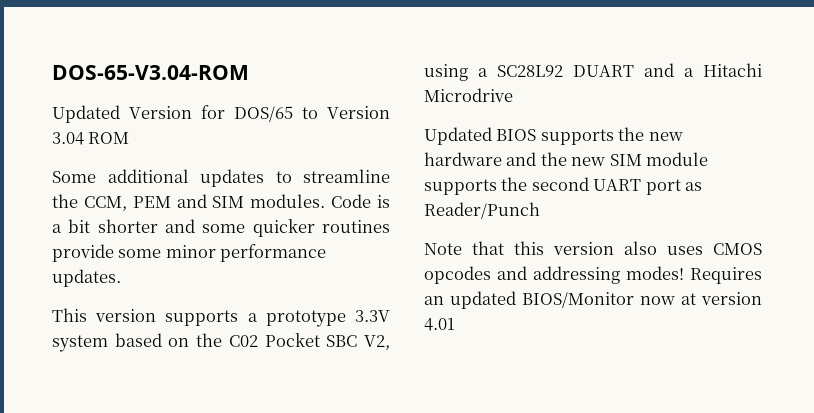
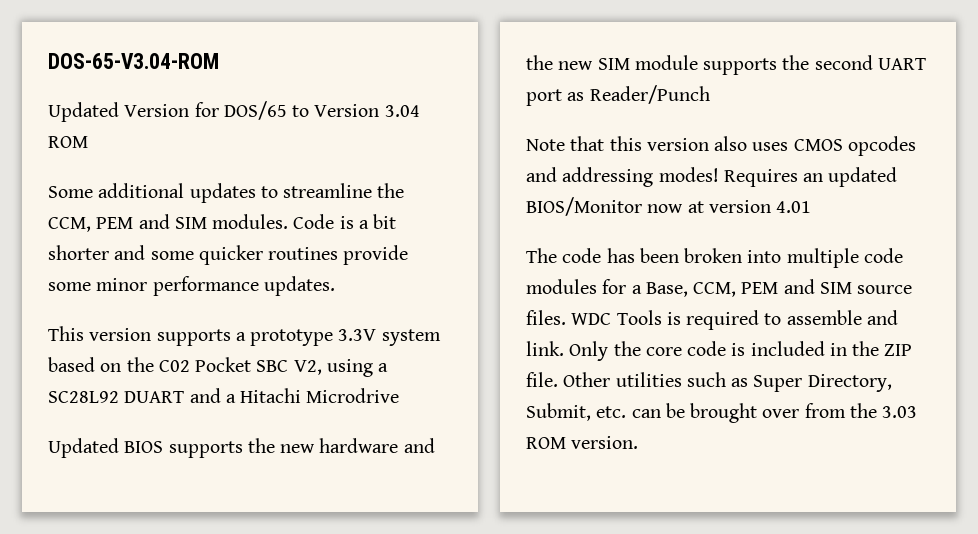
(455, 324) none -> [526,248,903,268] [526,279,913,297] [526,310,898,330] [526,341,913,361] [526,372,892,392] [526,403,918,423] [526,436,639,449] // The code has been broken into multiple code modules for a Base, CCM, PEM and SIM source files. WDC Tools is required to assemble and link. Only the core code is included in the ZIP file. Other utilities such as Super Directory, Submit, etc. can be brought over from the 3.03 ROM version.

